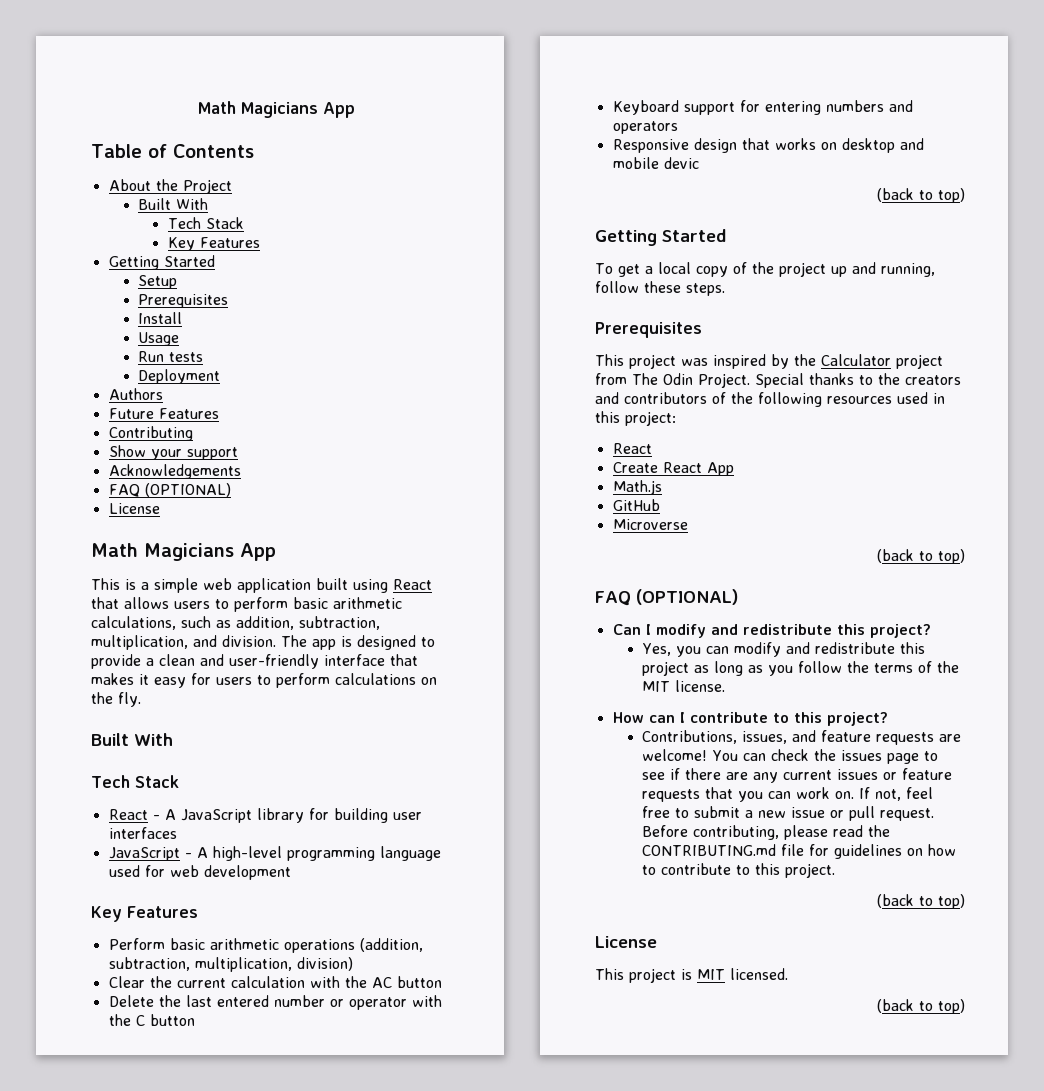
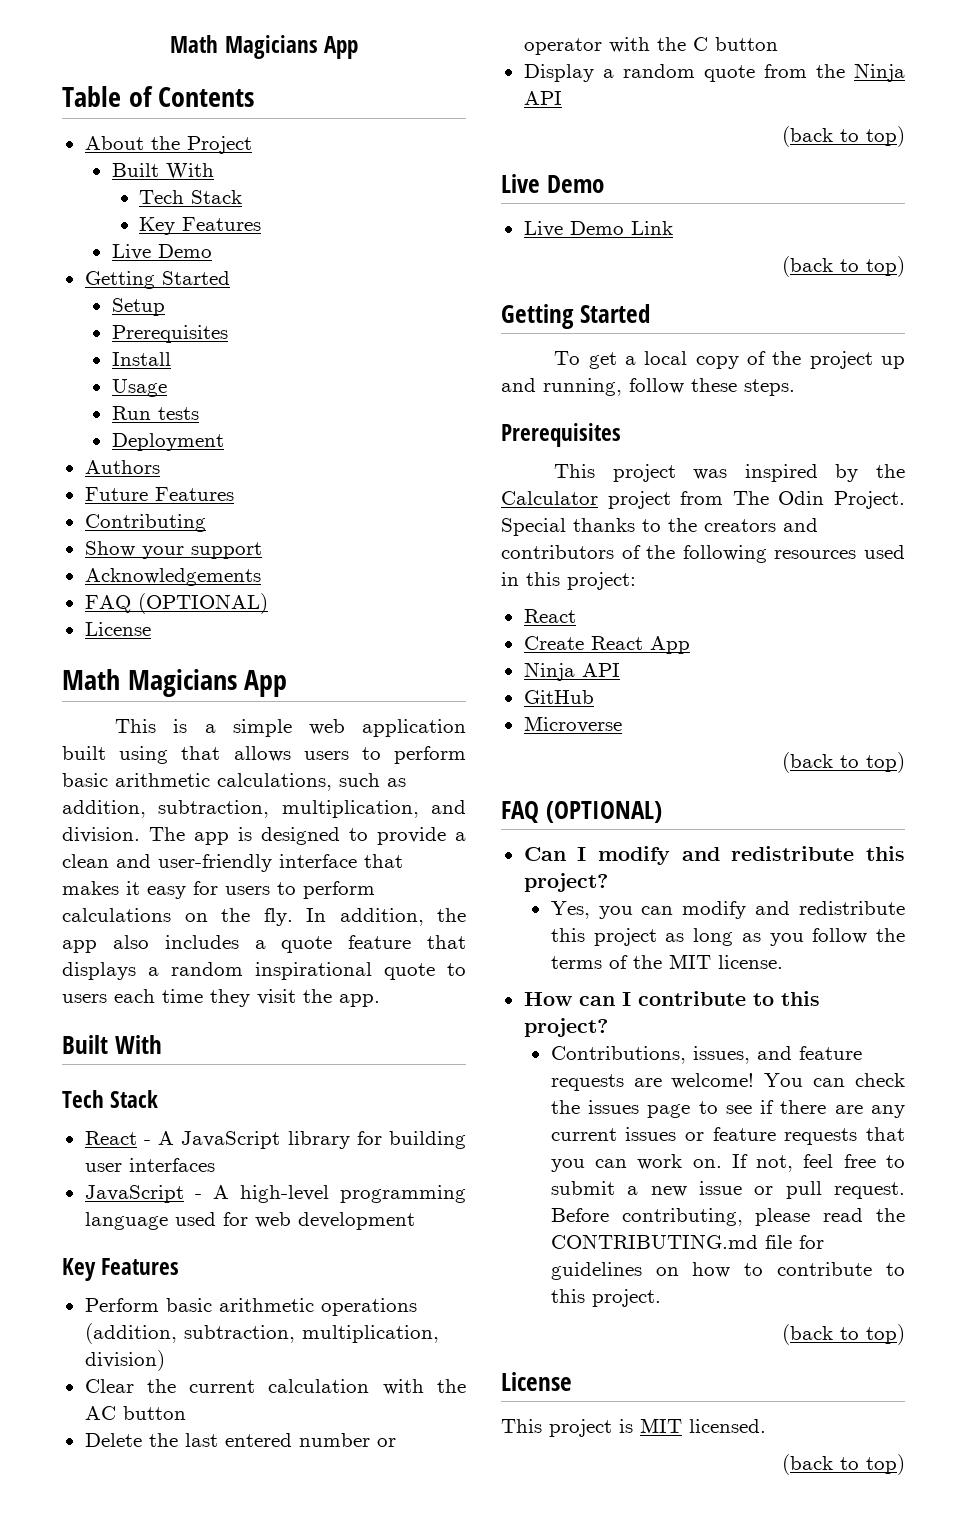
(260, 242) none -> [111,244,212,260] // Live Demo
[393,579,432,590] React -> (169, 755) none
(141, 699) none -> [306,908,466,926] [62,935,466,953] [62,962,466,980] [62,989,380,1007] In addition, the app also includes a quote feature that displays a random inspirational quote to users each time they visit the app.
[612,100,913,115] [612,121,678,134] [612,138,924,153] [612,157,699,169] Keyboard support for entering numbers and operators // Responsive design that works on desktop and mobile devic -> [523,63,905,82] [523,91,562,105] [782,126,905,147] [501,174,604,193] [523,221,673,237] Display a random quote from the Ninja API // (back to top) // Live Demo // Live Demo Link
[612,480,662,495] Math.js -> [523,662,620,681] Ninja API

